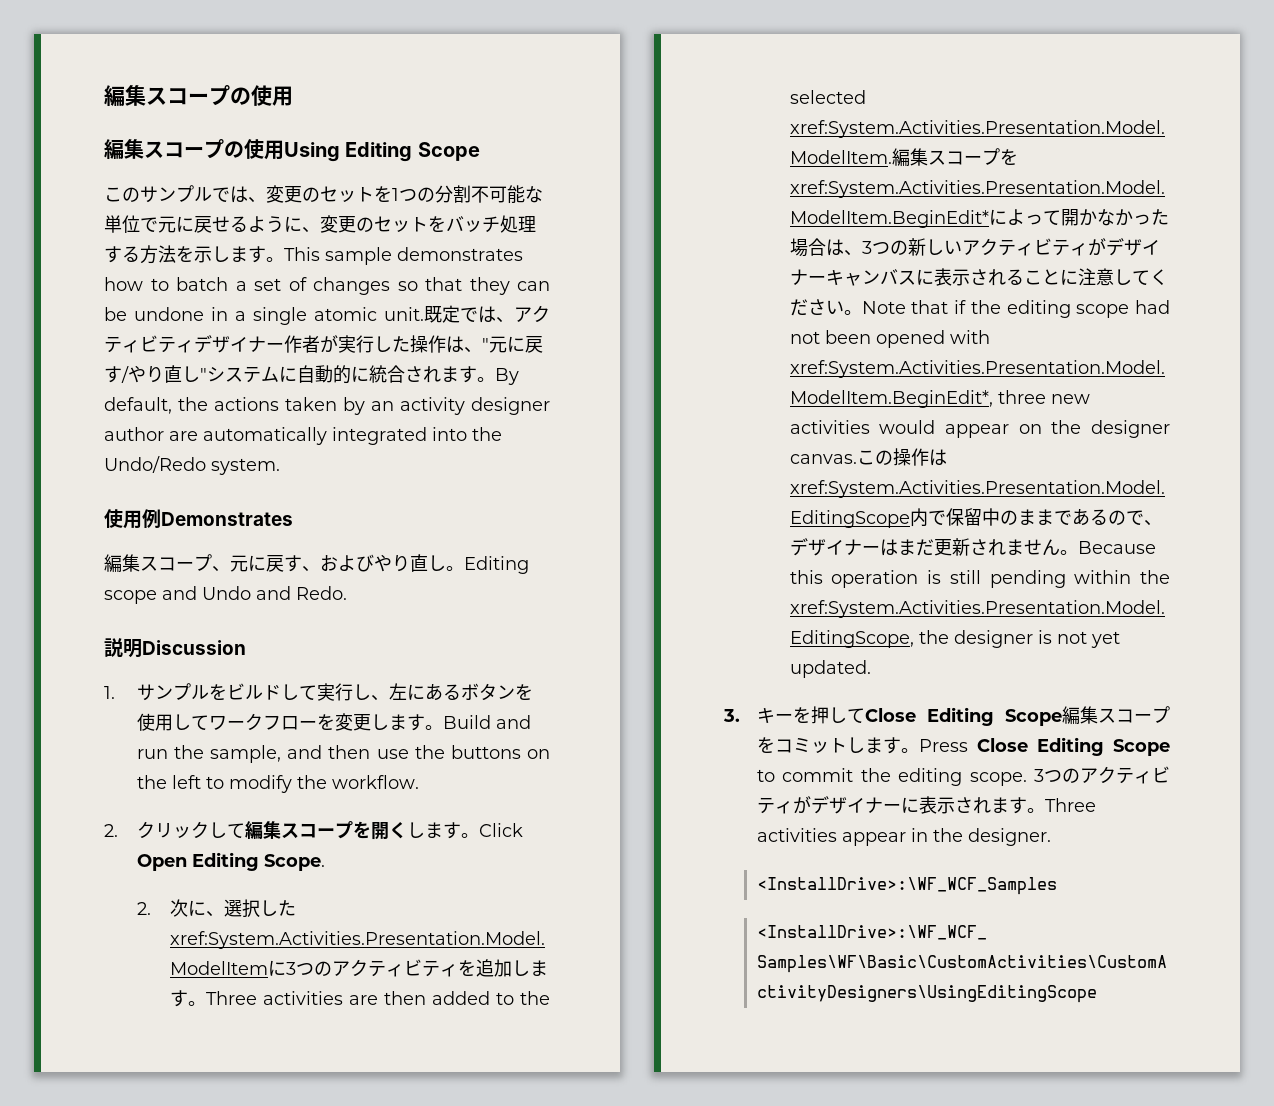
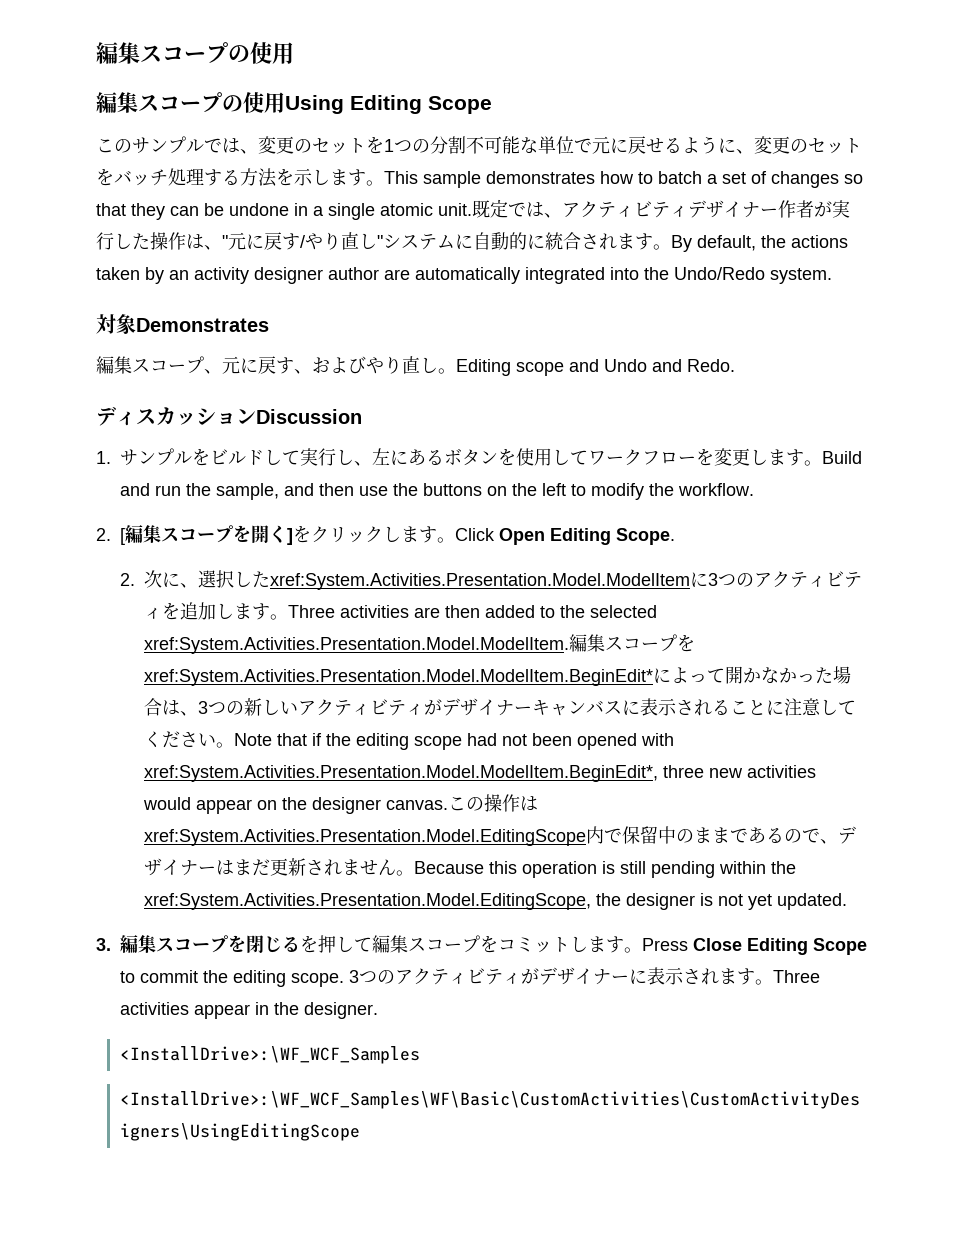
[104,509,161,529] 使用例 -> [96,314,136,334] 対象
[104,638,142,658] 説明 -> [96,406,256,426] ディスカッション
[136,821,245,839] クリックして -> [120,528,125,545] [
(407, 830) none -> [287,525,383,545] ]をクリック
[756,706,1062,726] キーを押してClose Editing Scope -> [120,935,372,953] 編集スコープを閉じるを押して

